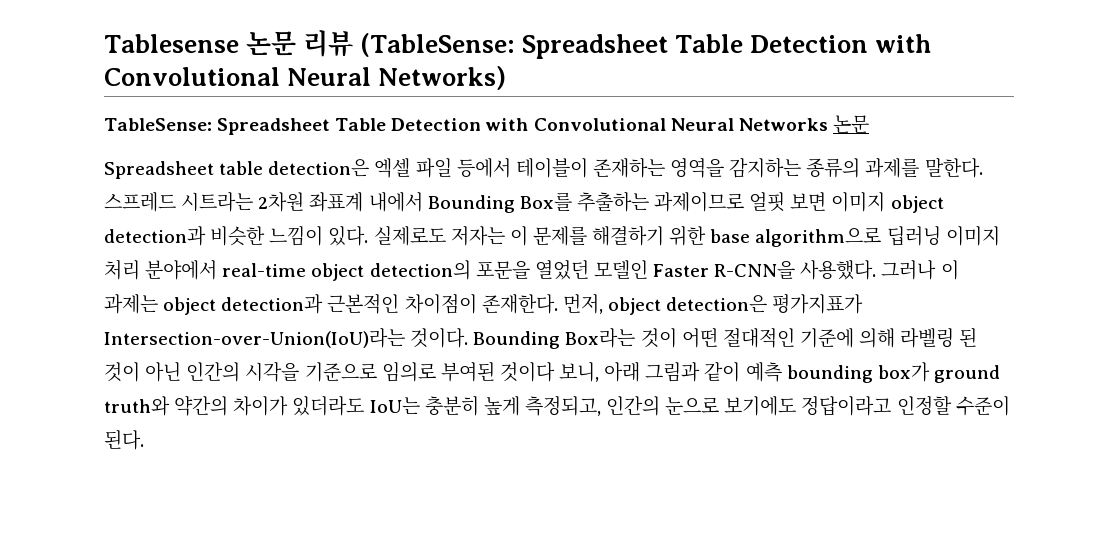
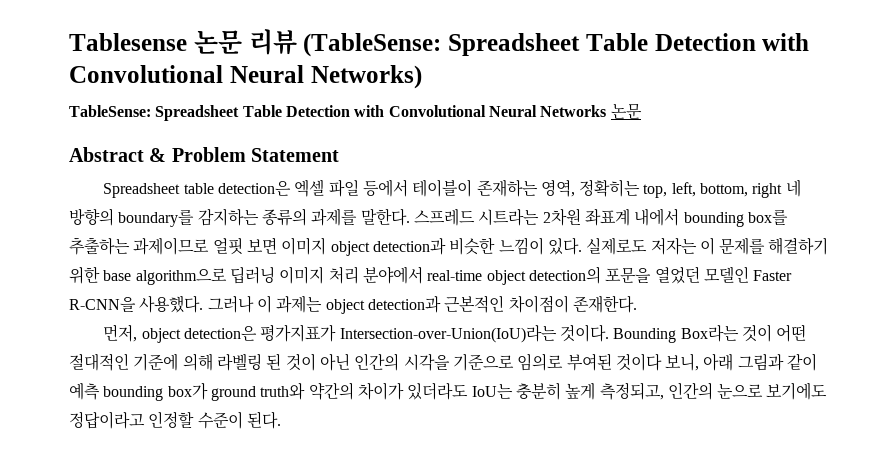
(870, 124) none -> [69,147,340,162] // Abstract & Problem Statement
[670,158,725,178] 영역을 -> [540,179,801,198] [69,208,195,227] 영역, 정확히는 top, left, bottom, right 네 방향의 boundary를
[427,192,572,213] Bounding Box를 -> [683,210,788,227] bounding box를
(558, 304) none -> (637, 304) //

